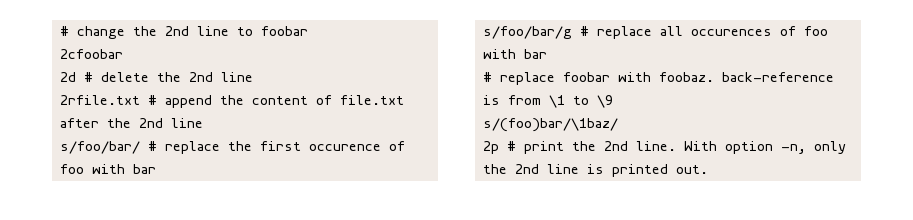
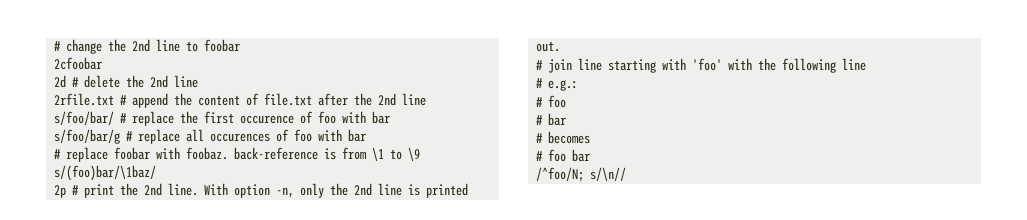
(709, 169) none -> [536,58,867,73] [536,78,579,91] [536,95,567,108] [536,113,567,126] [536,131,591,144] [536,149,591,162] [536,167,627,182] // # join line starting with 'foo' with the following line // # e.g.: // # foo // # bar // # becomes // # foo bar // /^foo/N; s/\n//

